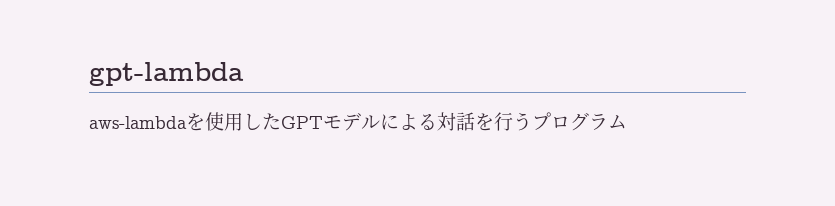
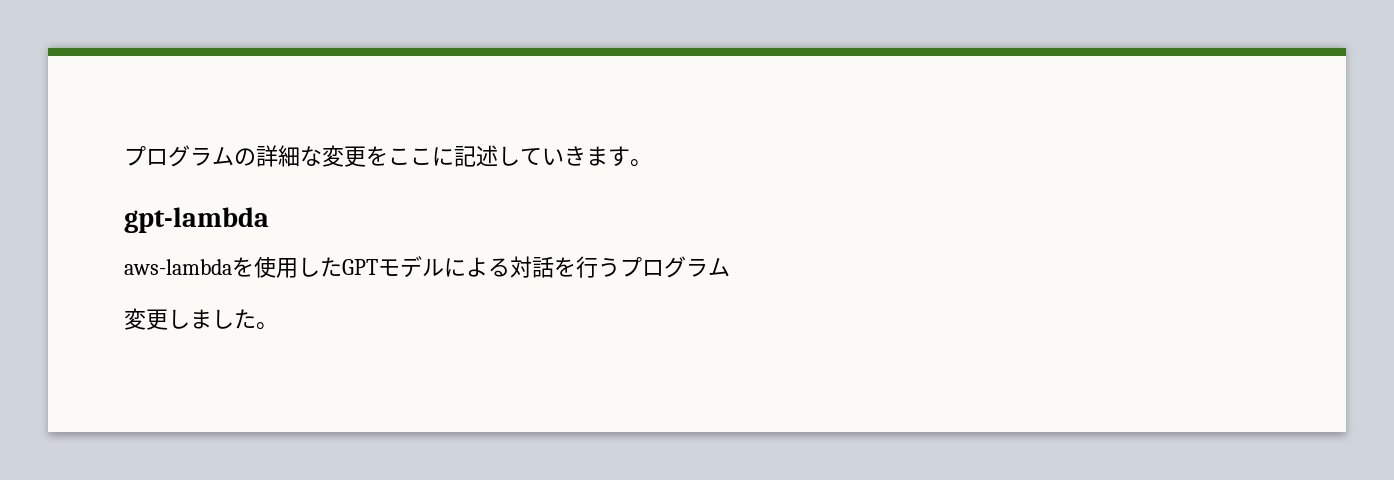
(89, 74) none -> [124,145,652,167] プログラムの詳細な変更をここに記述していきます。 //
(627, 122) none -> [124,308,278,330] // 変更しました。

